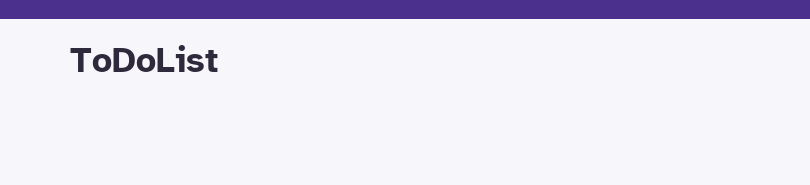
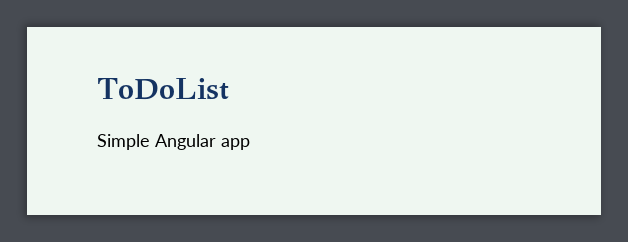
(218, 58) none -> [97,134,250,150] // Simple Angular app

